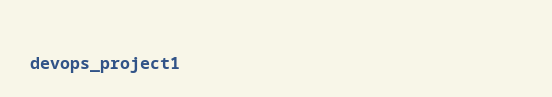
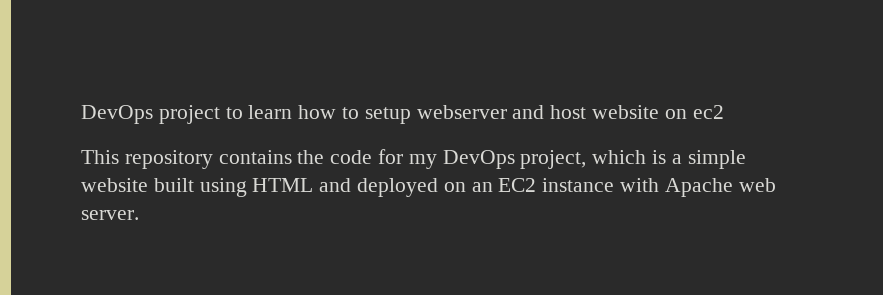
[30,57,180,73] devops_project1 -> [81,105,724,124] [81,149,746,169] [81,178,776,197] [81,210,139,220] DevOps project to learn how to setup webserver and host website on ec2 // This repository contains the code for my DevOps project, which is a simple website built using HTML and deployed on an EC2 instance with Apache web server.

